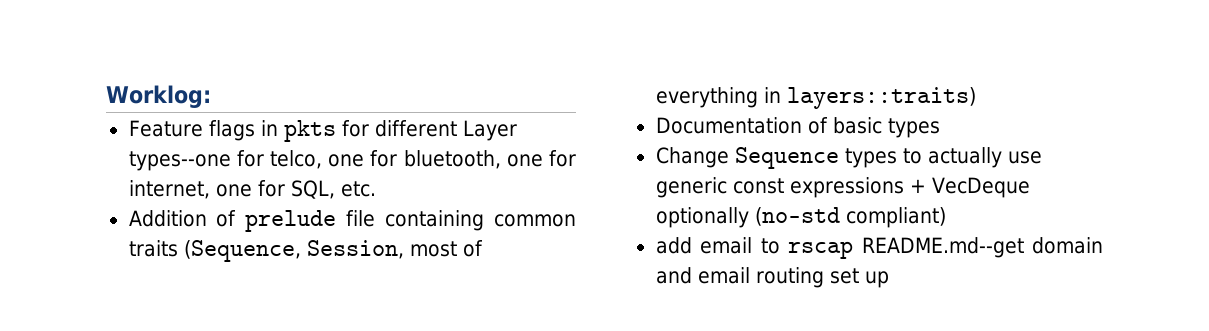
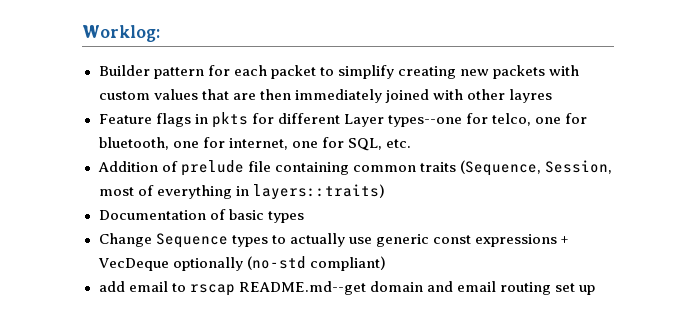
(211, 96) none -> [98,65,580,79] [98,89,552,103] // Builder pattern for each packet to simplify creating new packets with custom values that are then immediately joined with other layres

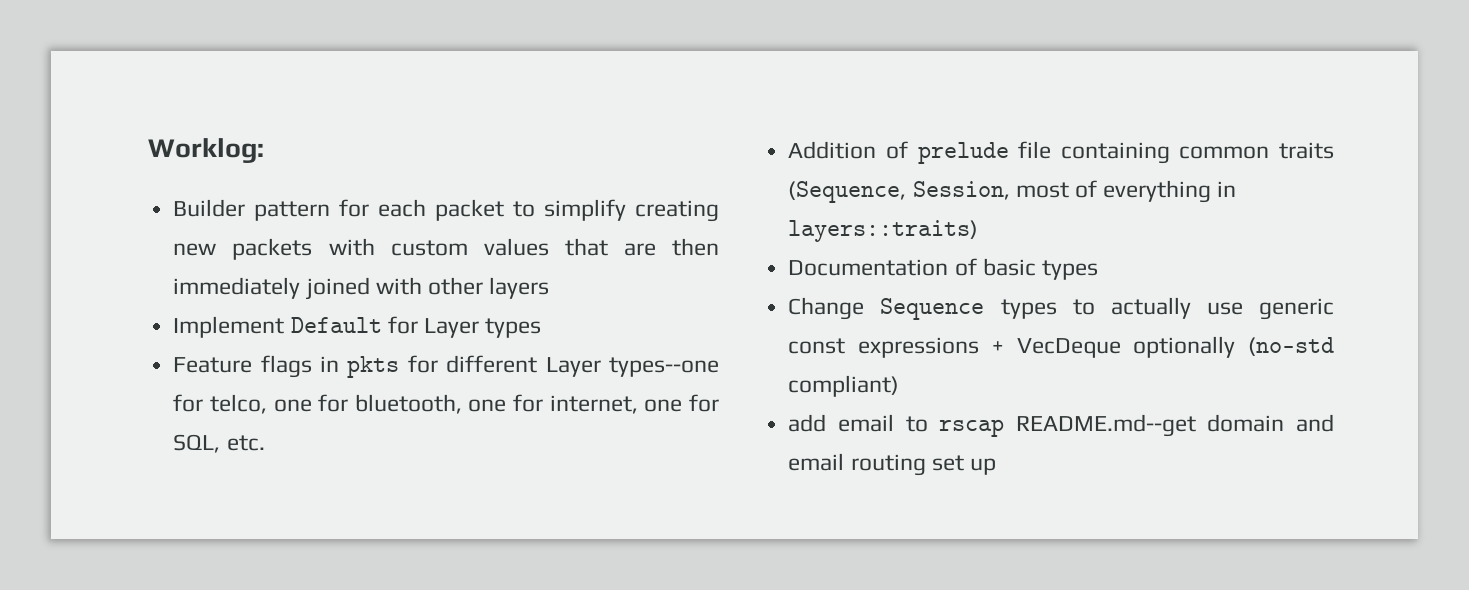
[508,89,552,103] layres -> [489,277,550,299] [173,316,542,338] layers // Implement Default for Layer types

